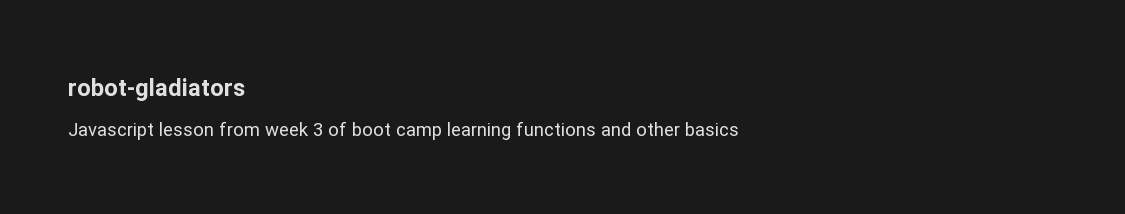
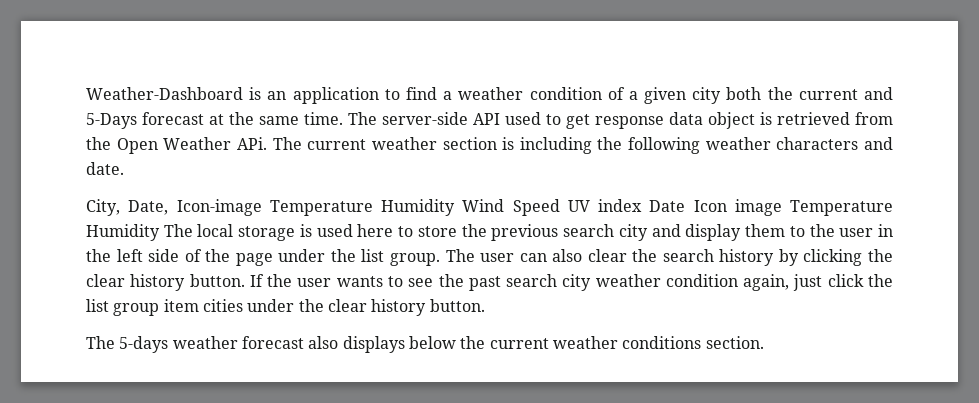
[68,78,245,101] [68,121,739,140] robot-gladiators // Javascript lesson from week 3 of boot camp learning functions and other basics -> [86,87,893,104] [86,112,893,129] [86,137,893,154] [86,162,124,175] [86,199,893,216] [86,224,893,241] [86,249,893,266] [86,274,894,291] [86,299,485,316] [86,336,764,353] Weather-Dashboard is an application to find a weather condition of a given city both the current and 5-Days forecast at the same time. The server-side API used to get response data object is retrieved from the Open Weather APi. The current weather section is including the following weather characters and date. // City, Date, Icon-image Temperature Humidity Wind Speed UV index Date Icon image Temperature Humidity The local storage is used here to store the previous search city and display them to the user in the left side of the page under the list group. The user can also clear the search history by clicking the clear history button. If the user wants to see the past search city weather condition again, just click the list group item cities under the clear history button. // The 5-days weather forecast also displays below the current weather conditions section.

